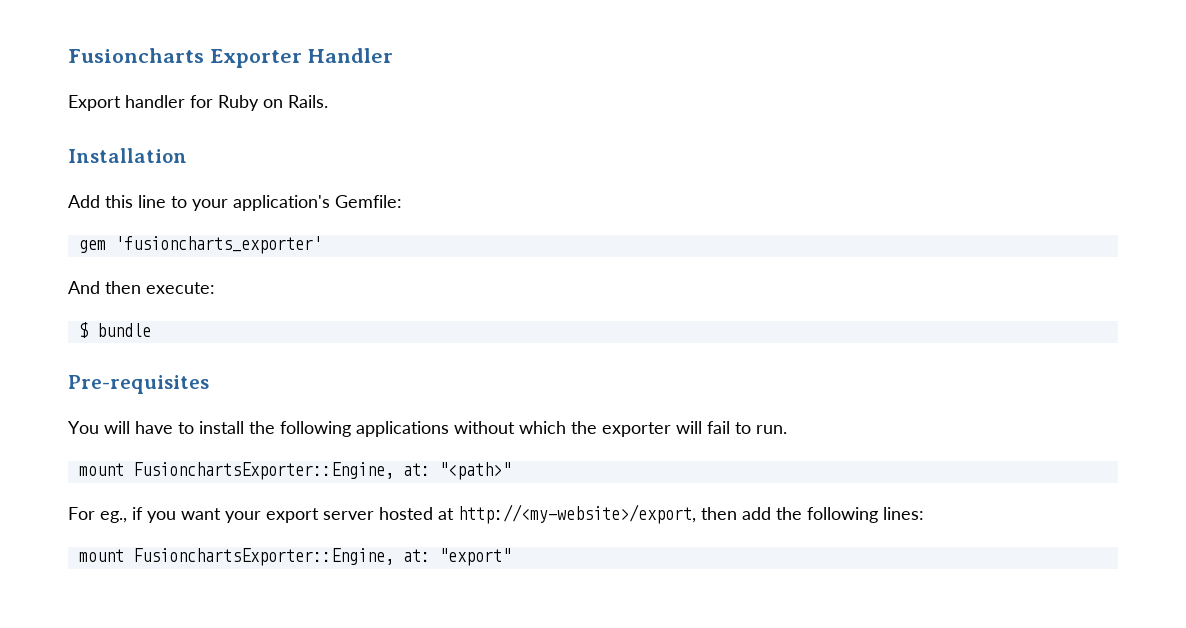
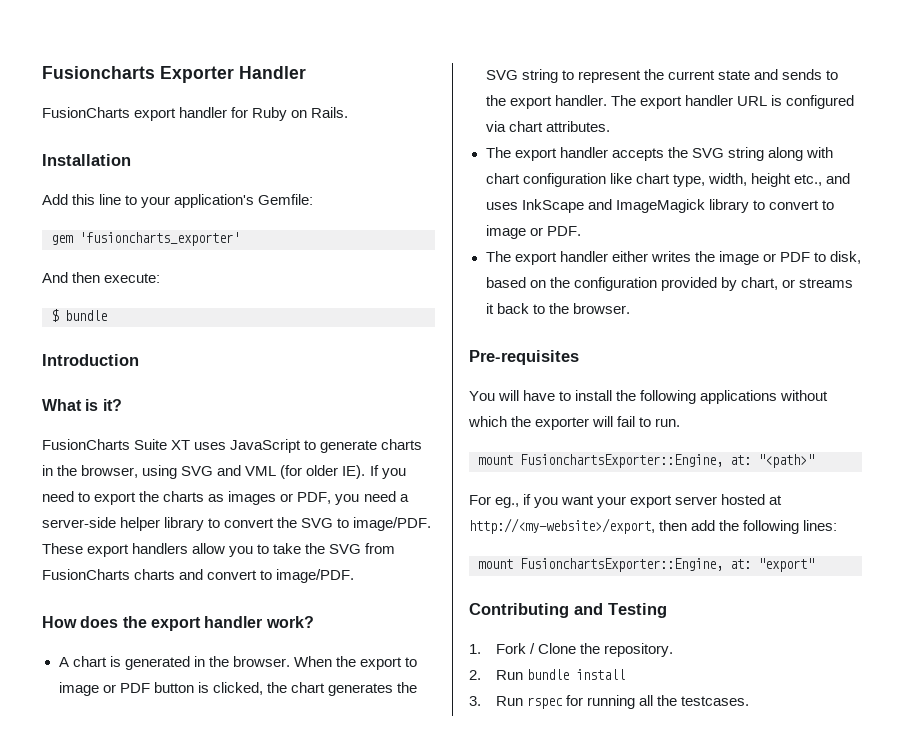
[68,95,121,111] Export -> [42,107,177,121] FusionCharts export
(151, 330) none -> [42,354,139,366] [42,399,122,411] [42,439,423,453] [42,465,406,479] [42,491,409,505] [42,517,432,531] [42,543,396,557] [42,569,355,583] [42,616,314,631] [58,656,418,670] [58,682,417,696] [485,69,838,83] [485,95,854,109] [485,121,610,132] [485,147,833,161] [485,173,850,187] [485,199,834,213] [485,225,581,239] [485,251,862,265] [485,277,853,291] [485,303,630,314] // Introduction // What is it? // FusionCharts Suite XT uses JavaScript to generate charts in the browser, using SVG and VML (for older IE). If you need to export the charts as images or PDF, you need a server-side helper library to convert the SVG to image/PDF. These export handlers allow you to take the SVG from FusionCharts charts and convert to image/PDF. // How does the export handler work? // A chart is generated in the browser. When the export to image or PDF button is clicked, the chart generates the SVG string to represent the current state and sends to the export handler. The export handler URL is configured via chart attributes. // The export handler accepts the SVG string along with chart configuration like chart type, width, height etc., and uses InkScape and ImageMagick library to convert to image or PDF. // The export handler either writes the image or PDF to disk, based on the configuration provided by chart, or streams it back to the browser.
(511, 557) none -> [469,603,667,618] [469,643,673,657] [469,669,625,680] [469,695,750,709] // Contributing and Testing // 1. Fork / Clone the repository. // 2. Run bundle install // 3. Run rspec for running all the testcases.

